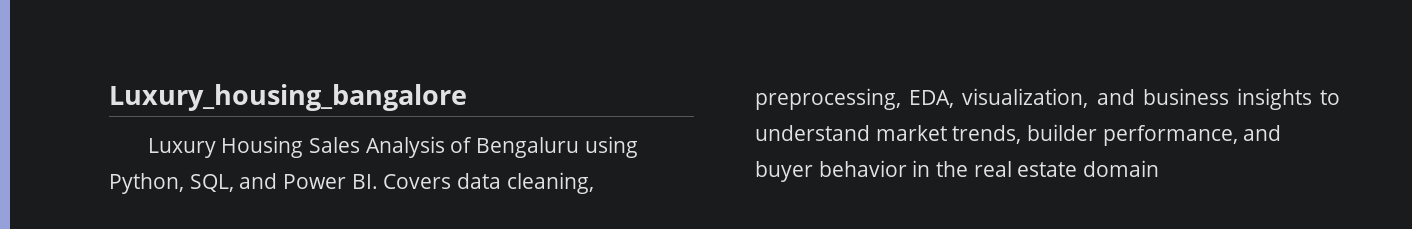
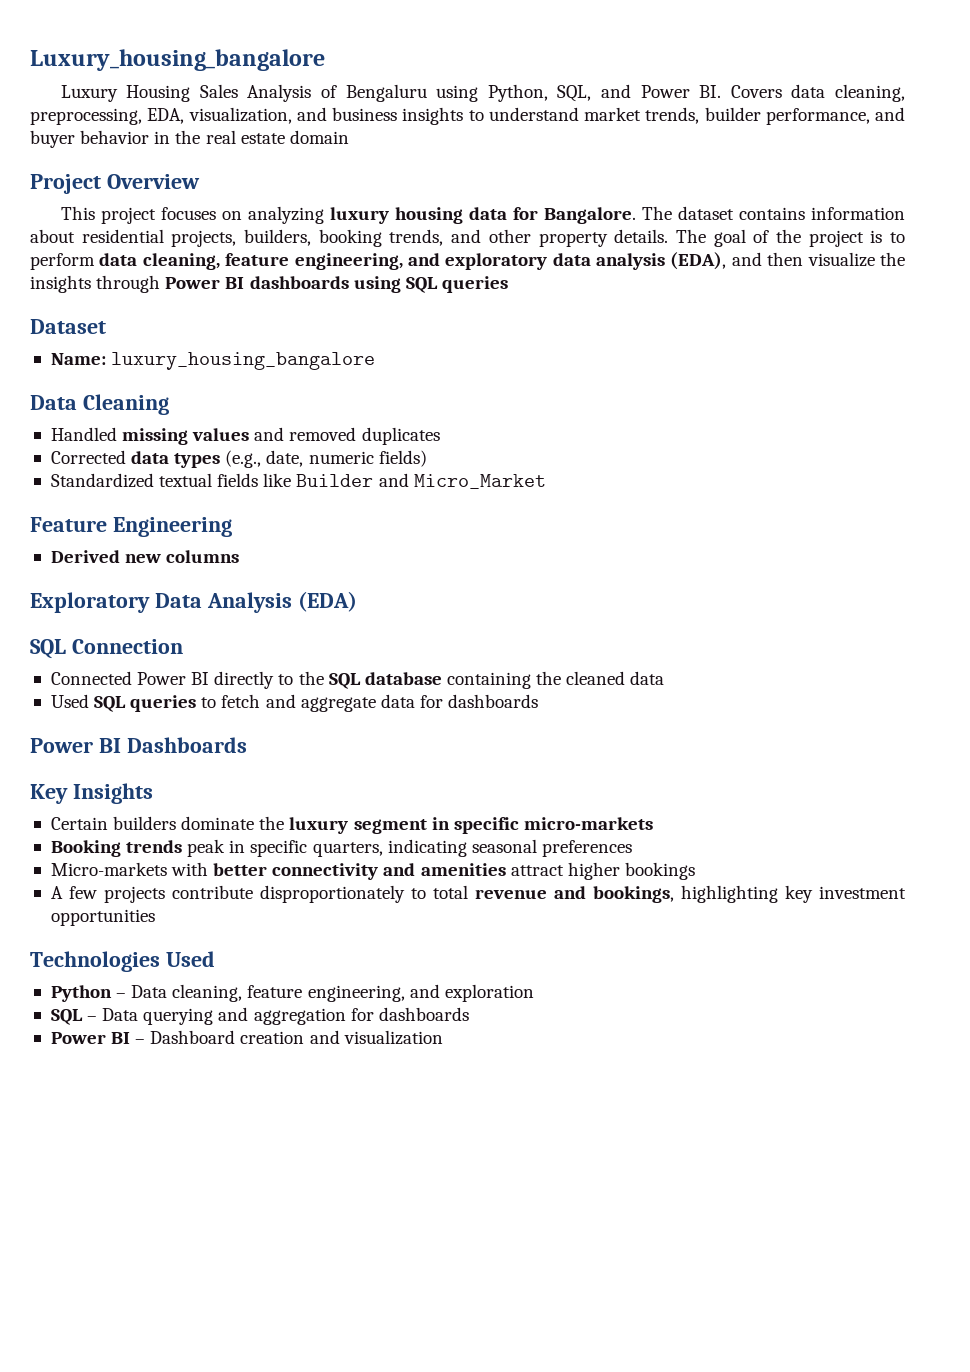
(1160, 168) none -> [30,174,200,194] [60,206,905,224] [30,229,905,247] [30,252,905,270] [30,275,508,293] [30,319,106,334] [50,352,376,370] [30,394,169,415] [50,427,440,445] [50,450,427,468] [50,473,546,489] [30,517,232,537] [50,550,240,563] [30,591,357,613] [30,639,183,659] [50,671,665,689] [50,694,539,712] [30,737,247,753] [30,783,153,804] [50,816,653,834] [50,839,632,857] [50,862,695,880] [50,885,906,903] [50,909,155,926] [30,951,215,972] [50,984,534,1002] [50,1007,469,1025] [50,1030,443,1045] // Project Overview // This project focuses on analyzing luxury housing data for Bangalore. The dataset contains information about residential projects, builders, booking trends, and other property details. The goal of the project is to perform data cleaning, feature engineering, and exploratory data analysis (EDA), and then visualize the insights through Power BI dashboards using SQL queries // Dataset // Name: luxury_housing_bangalore // Data Cleaning // Handled missing values and removed duplicates // Corrected data types (e.g., date, numeric fields) // Standardized textual fields like Builder and Micro_Market // Feature Engineering // Derived new columns // Exploratory Data Analysis (EDA) // SQL Connection // Connected Power BI directly to the SQL database containing the cleaned data // Used SQL queries to fetch and aggregate data for dashboards // Power BI Dashboards // Key Insights // Certain builders dominate the luxury segment in specific micro-markets // Booking trends peak in specific quarters, indicating seasonal preferences // Micro-markets with better connectivity and amenities attract higher bookings // A few projects contribute disproportionately to total revenue and bookings, highlighting key investment opportunities // Technologies Used // Python – Data cleaning, feature engineering, and exploration // SQL – Data querying and aggregation for dashboards // Power BI – Dashboard creation and visualization

